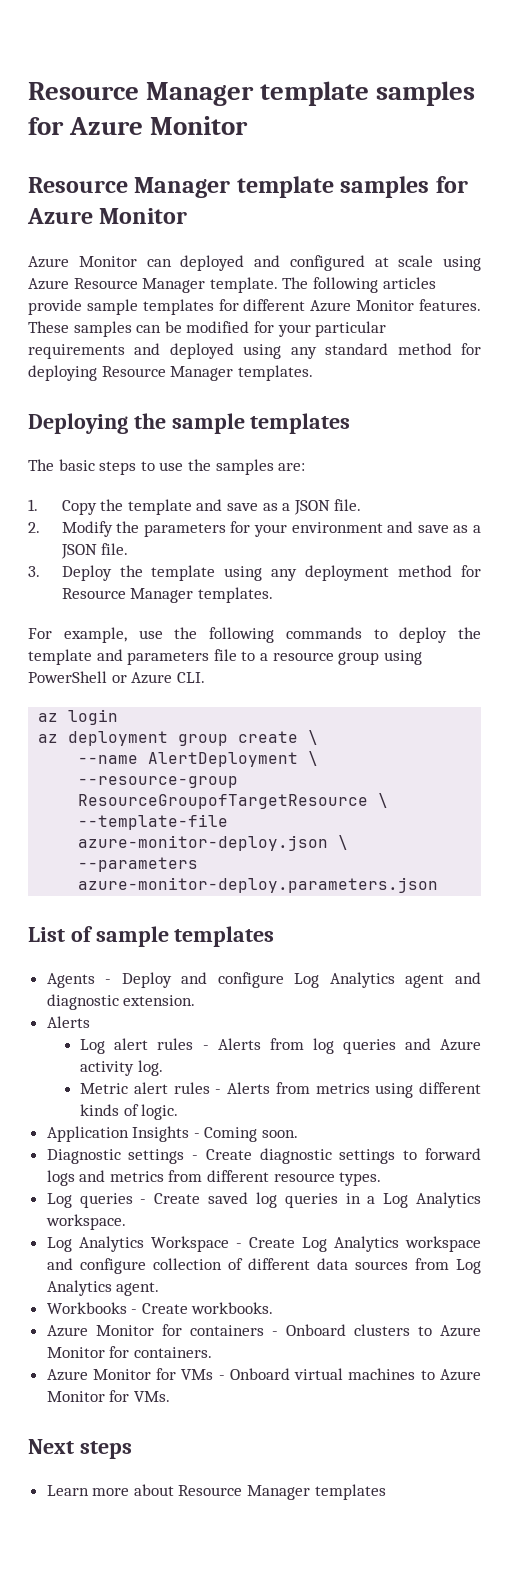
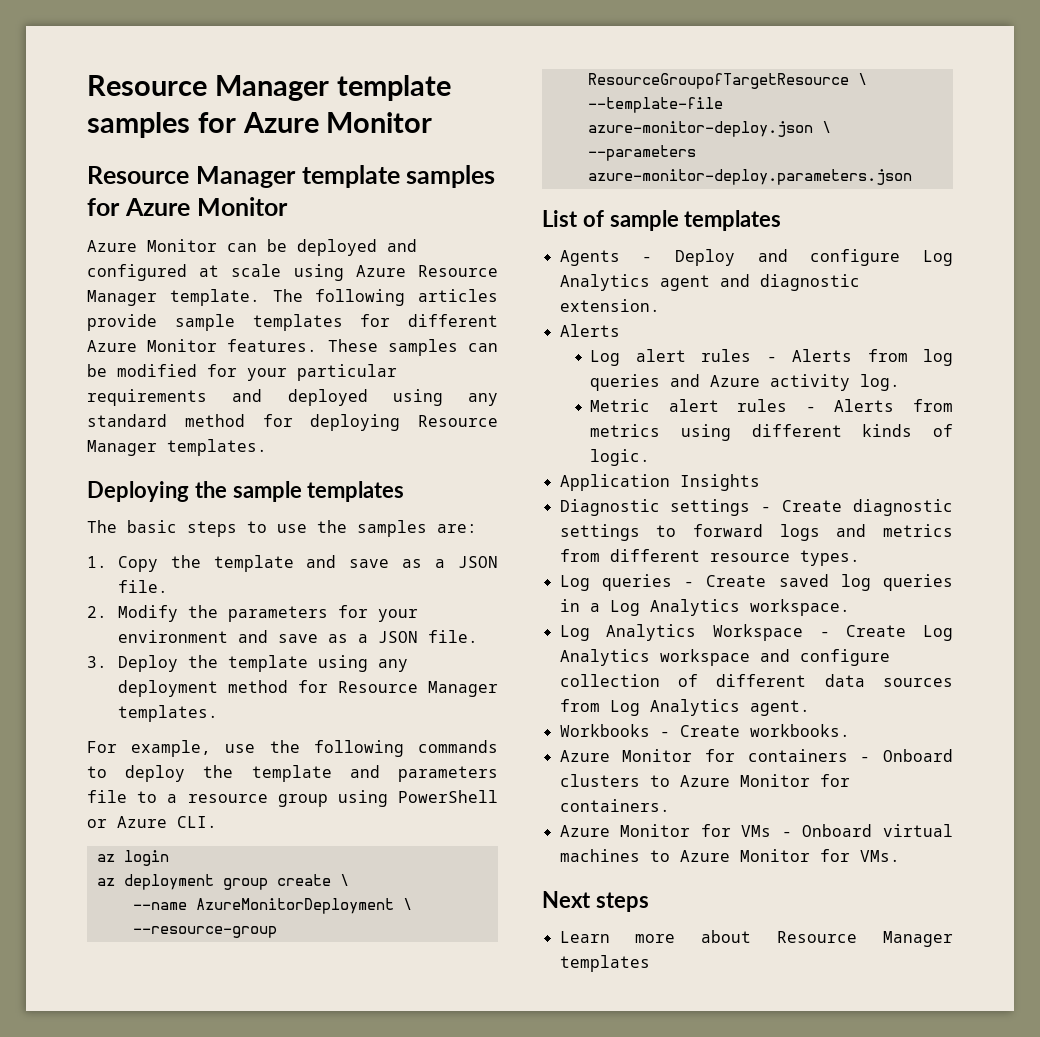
(172, 263) none -> [267,239,287,252] be
[148,752,299,767] AlertDeployment -> [195,898,394,914] AzureMonitorDeployment
[193,1127,299,1142] - Coming soon. -> (760, 482) none

